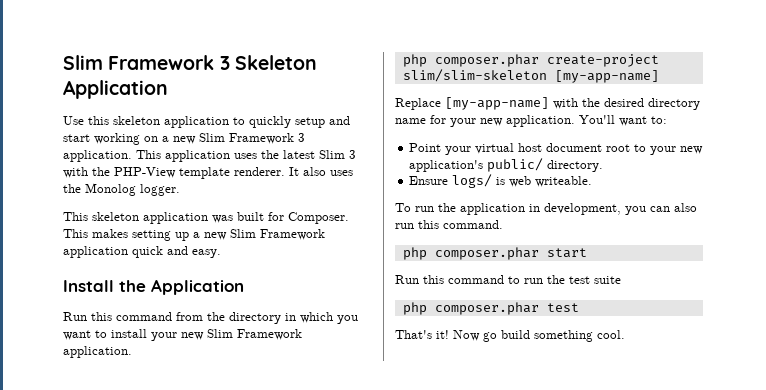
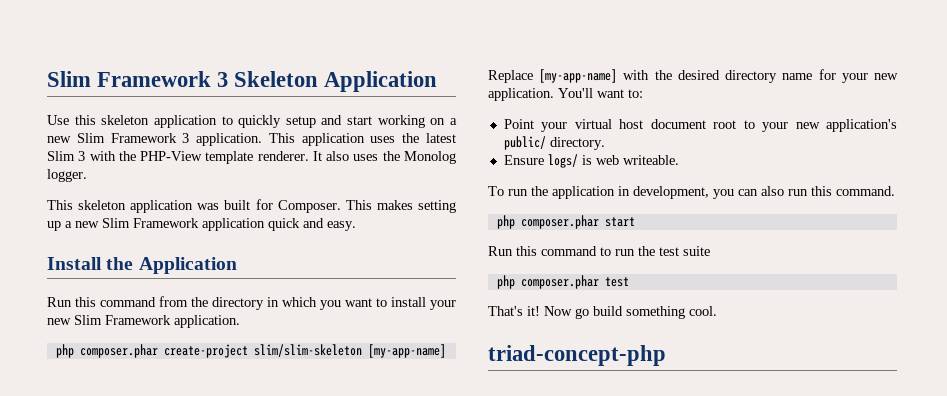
(625, 334) none -> [488,345,666,366] // triad-concept-php

